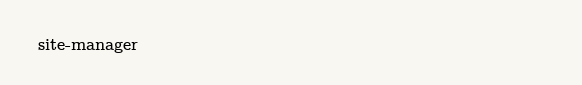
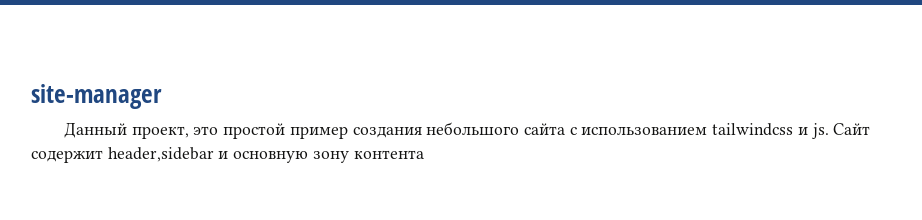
(138, 46) none -> [63,122,871,139] [31,147,424,163] // Данный проект, это простой пример создания небольшого сайта с использованием tailwindcss и js. Сайт содержит header,sidebar и основную зону контента

